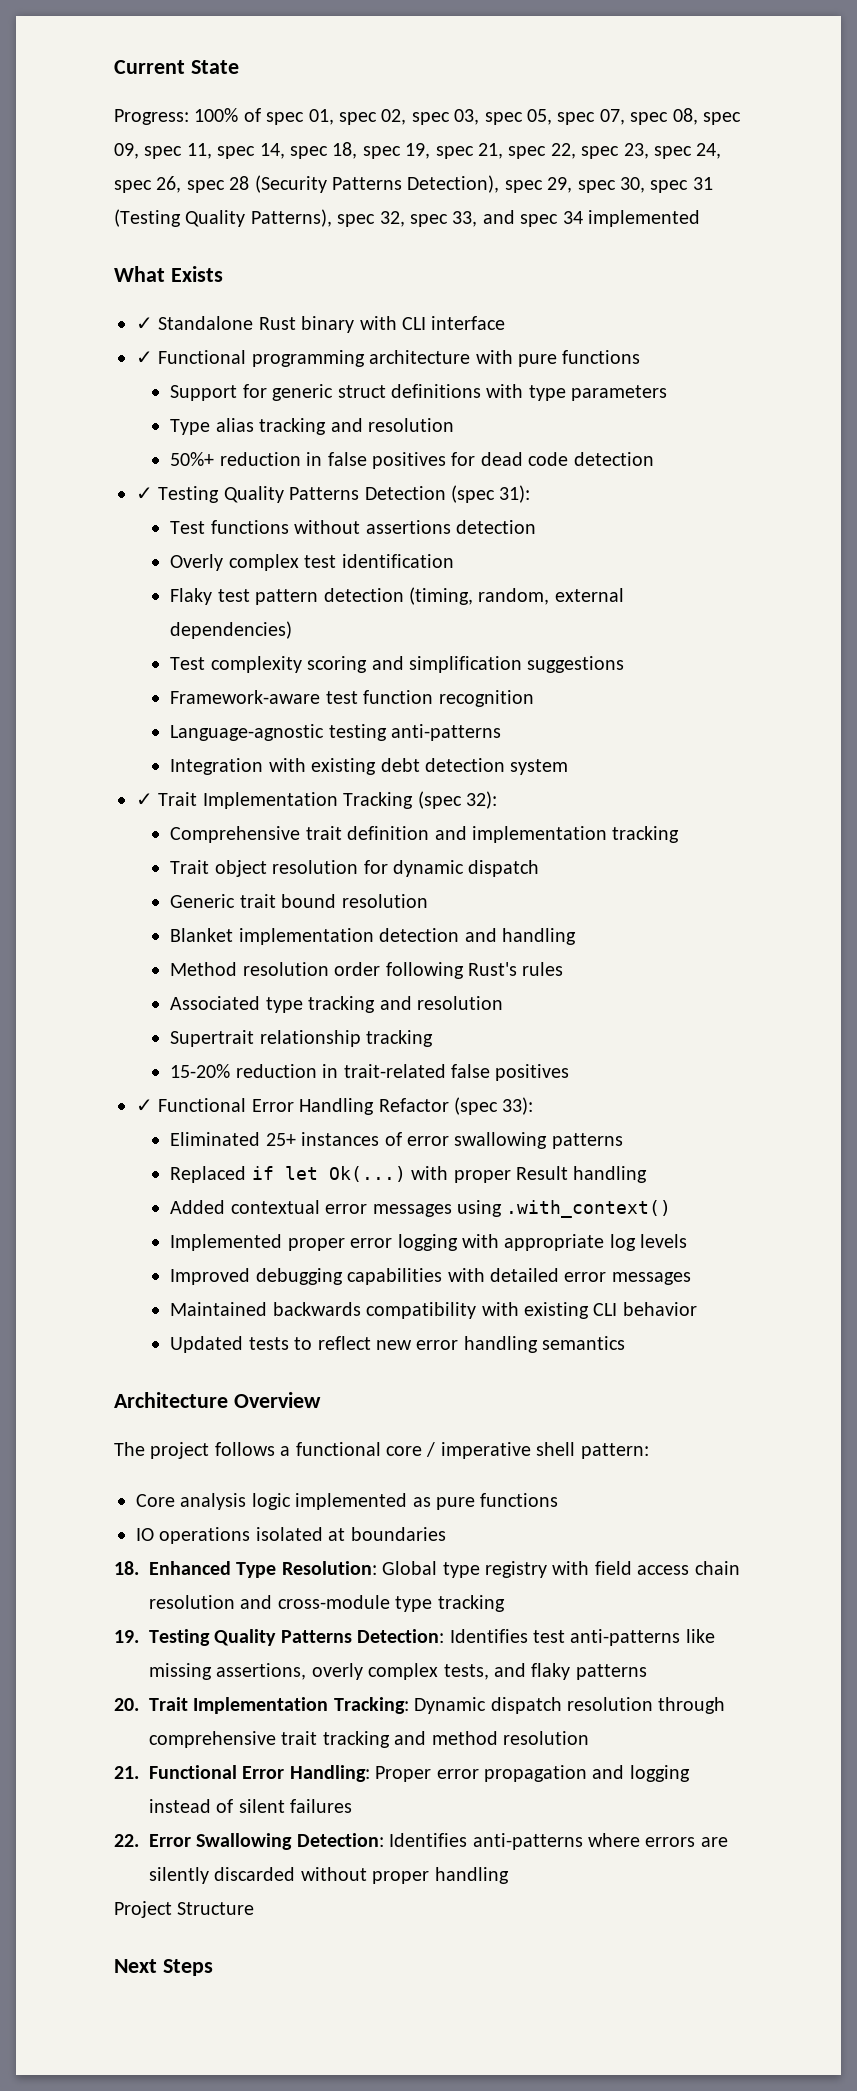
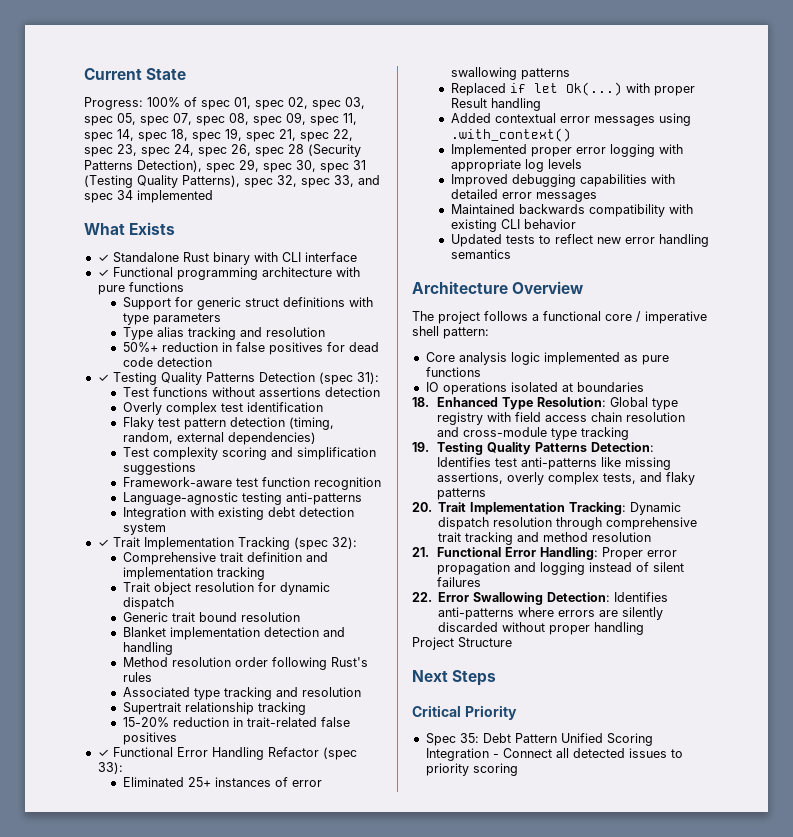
(213, 1967) none -> [412,705,517,720] [425,733,653,746] [425,748,683,761] [425,763,518,776] // Critical Priority // Spec 35: Debt Pattern Unified Scoring Integration - Connect all detected issues to priority scoring

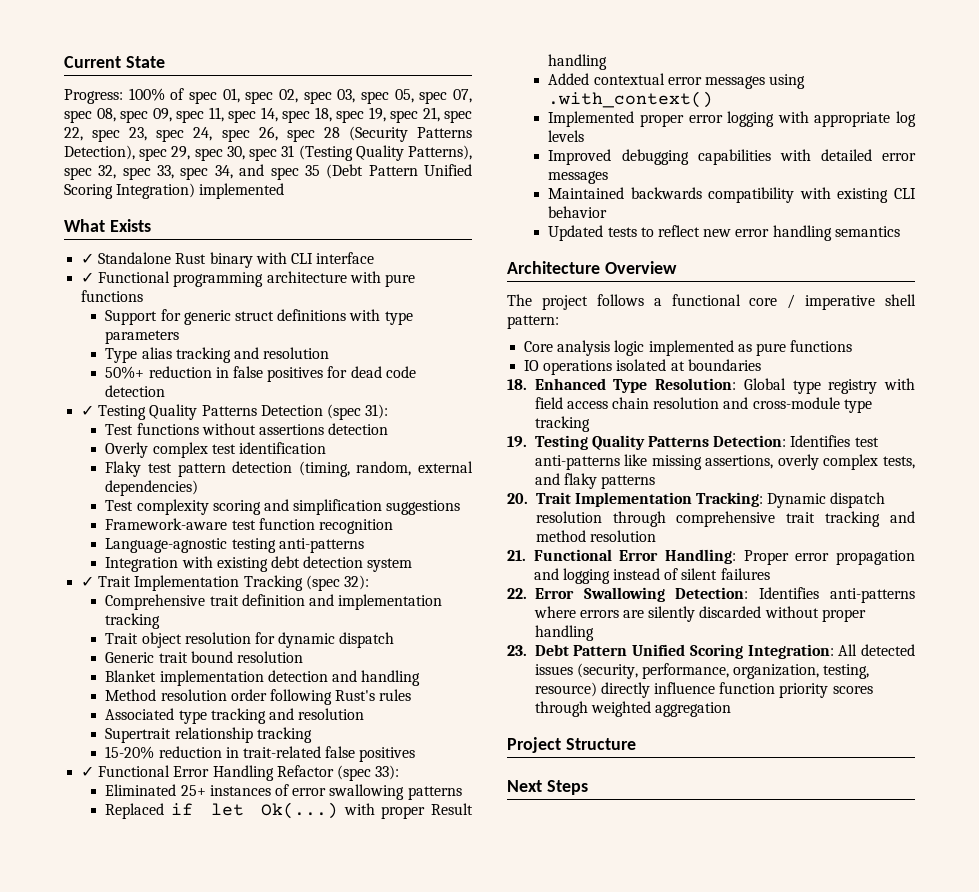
[358,175,380,185] [84,190,133,203] and spec 34 -> [180,164,473,180] [64,183,196,199] spec 34, and spec 35 (Debt Pattern Unified Scoring Integration)
[412,637,512,650] [412,670,497,686] [412,705,517,720] [425,733,653,746] [425,748,683,761] [425,763,518,776] Project Structure // Next Steps // Critical Priority // Spec 35: Debt Pattern Unified Scoring Integration - Connect all detected issues to priority scoring -> [507,644,915,659] [534,663,870,679] [534,682,873,698] [534,701,732,717] [507,737,636,753] [507,780,588,795] 23. Debt Pattern Unified Scoring Integration: All detected issues (security, performance, organization, testing, resource) directly influence function priority scores through weighted aggregation // Project Structure // Next Steps

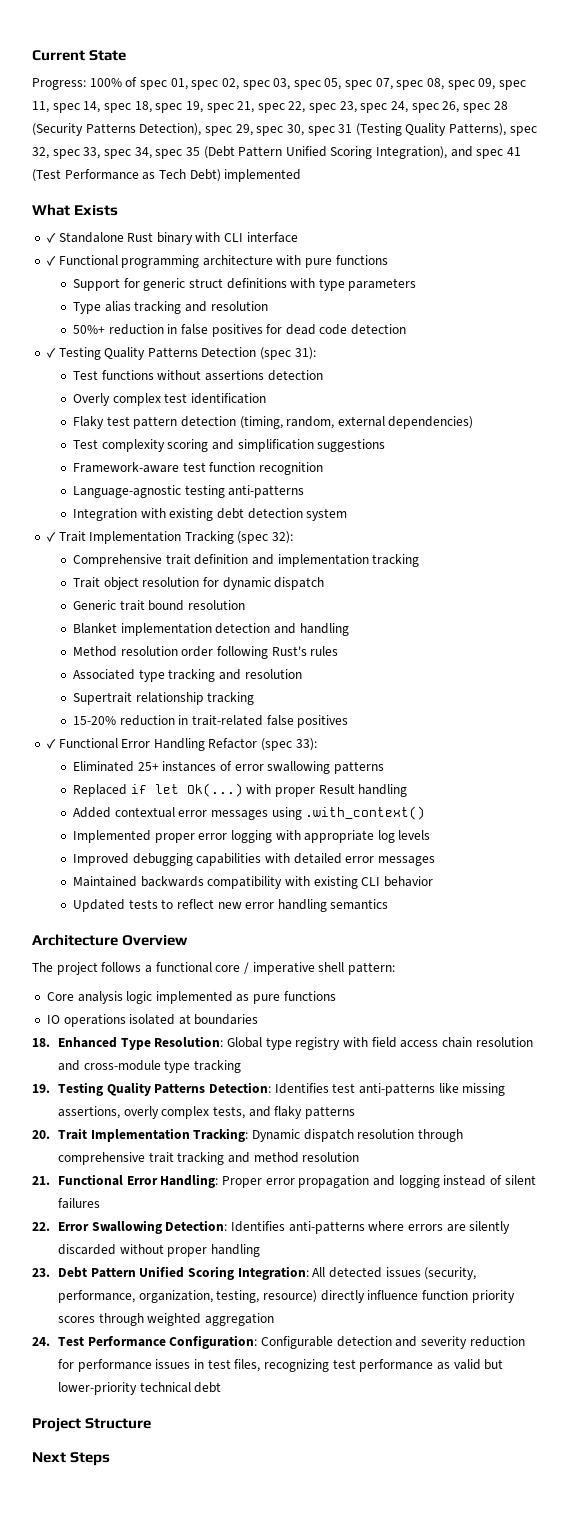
[239,164,265,176] and -> (152, 153) none
[116,183,196,199] Integration) -> [376,146,522,159] [32,169,221,182] Integration), and spec 41 (Test Performance as Tech Debt)
(732, 709) none -> [32,1335,525,1349] [58,1359,504,1372] [58,1382,222,1395] // 24. Test Performance Configuration: Configurable detection and severity reduction for performance issues in test files, recognizing test performance as valid but lower-priority technical debt

